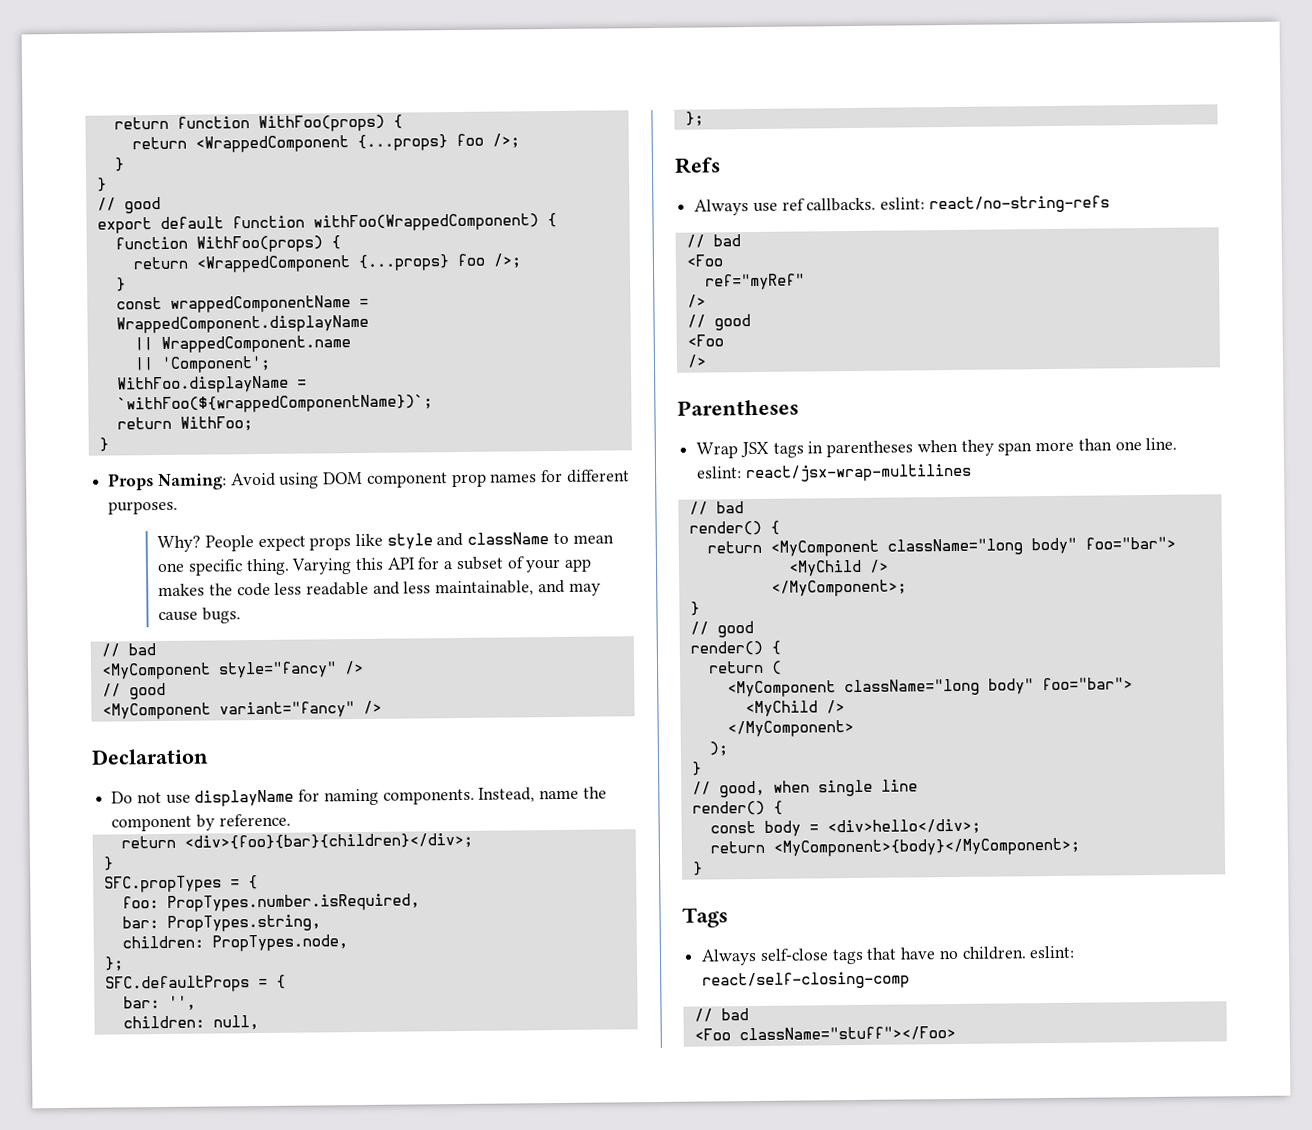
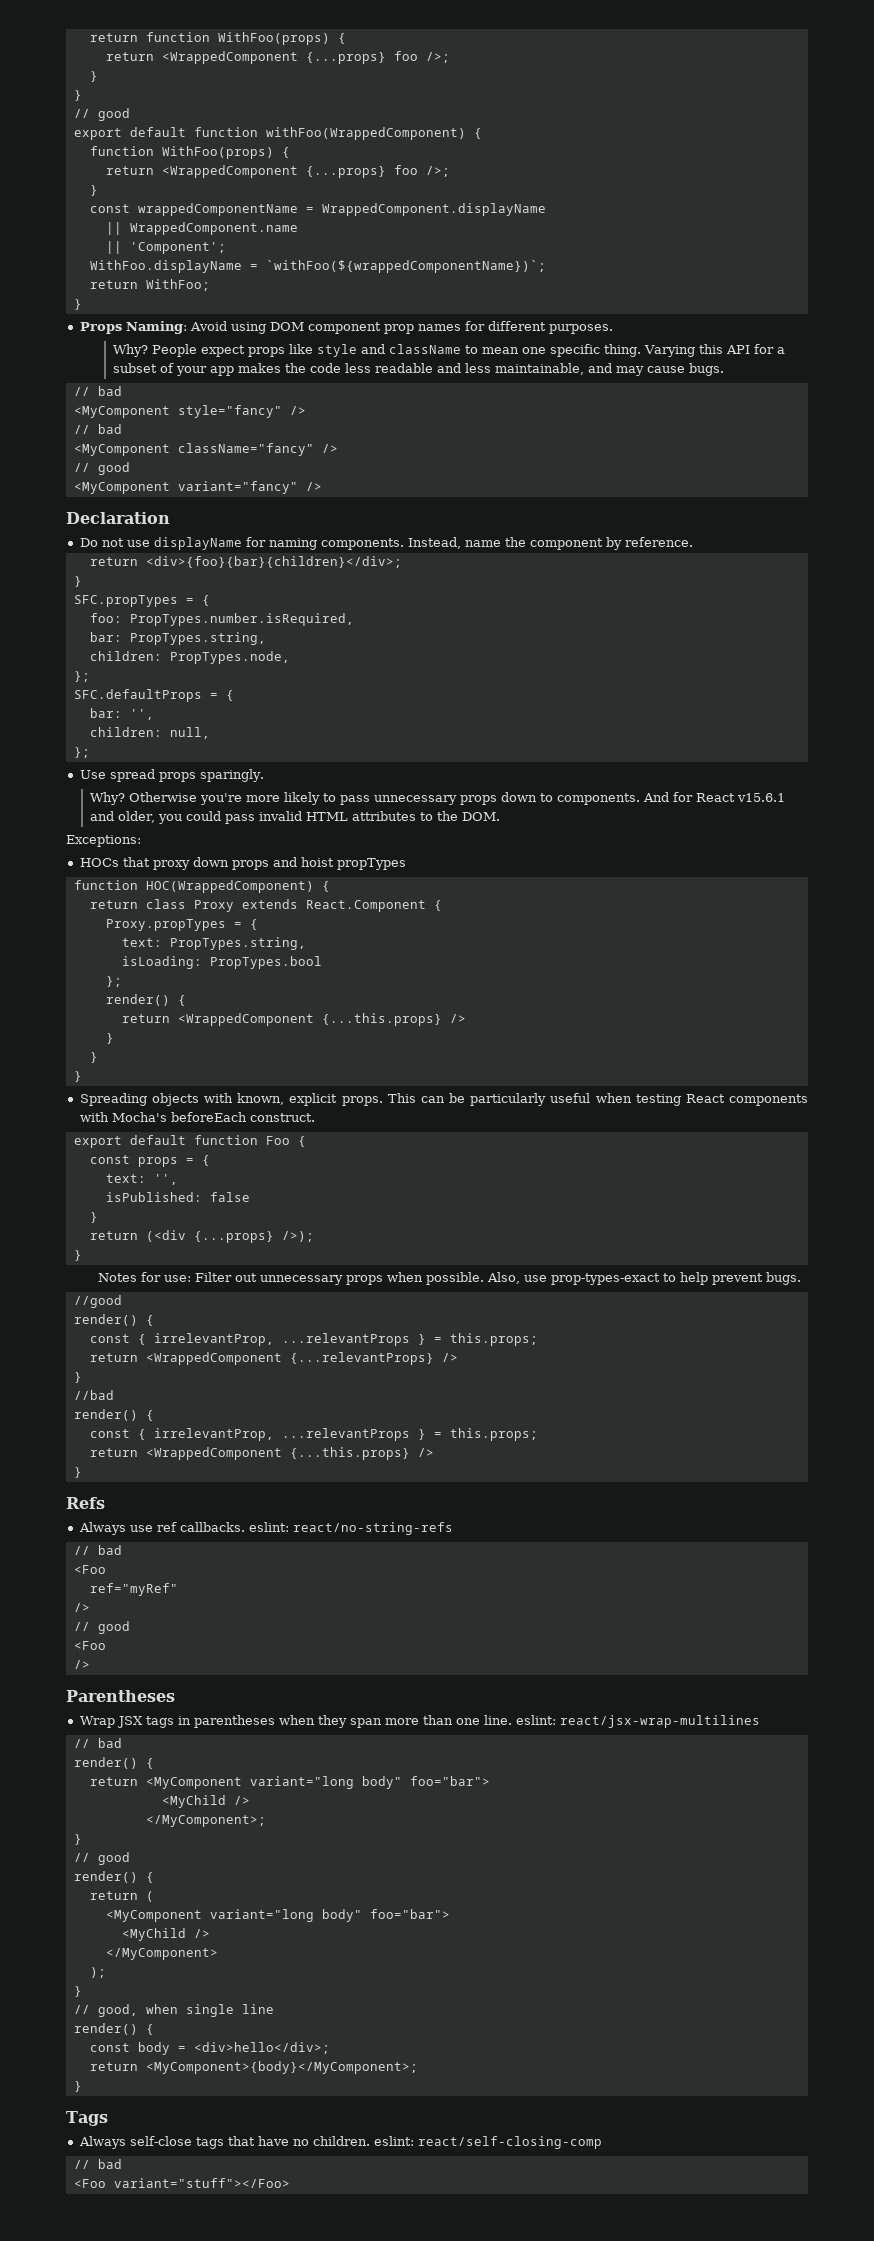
(364, 667) none -> [73,424,122,434] [73,443,338,456] // // bad // <MyComponent className="fancy" />
(704, 119) none -> [79,769,264,782] [89,792,785,805] [89,811,501,824] [66,835,141,847] [79,857,406,870] [73,880,330,893] [89,899,442,912] [105,919,258,931] [121,937,306,950] [121,956,322,969] [105,976,122,987] [105,994,186,1006] [121,1013,466,1026] [105,1033,114,1044] [89,1052,98,1063] [73,1071,82,1082] [79,1093,809,1106] [79,1112,315,1122] [73,1135,306,1148] [89,1155,210,1167] [105,1174,178,1185] [105,1192,250,1202] [89,1212,98,1223] [89,1230,314,1243] [73,1250,82,1261] [97,1272,801,1285] [73,1295,122,1308] [73,1314,154,1326] [89,1333,538,1346] [89,1352,458,1365] [73,1372,82,1383] [73,1390,114,1400] [73,1409,154,1421] [89,1428,538,1441] [89,1447,434,1460] [73,1467,82,1478] // Use spread props sparingly. // Why? Otherwise you're more likely to pass unnecessary props down to components. And for React v15.6.1 and older, you could pass invalid HTML attributes to the DOM. // Exceptions: // HOCs that proxy down props and hoist propTypes // function HOC(WrappedComponent) { // return class Proxy extends React.Component { // Proxy.propTypes = { // text: PropTypes.string, // isLoading: PropTypes.bool // }; // render() { // return <WrappedComponent {...this.props} /> // } // } // } // Spreading objects with known, explicit props. This can be particularly useful when testing React components with Mocha's beforeEach construct. // export default function Foo { // const props = { // text: '', // isPublished: false // } // return (<div {...props} />); // } // Notes for use: Filter out unnecessary props when possible. Also, use prop-types-exact to help prevent bugs. // //good // render() { // const { irrelevantProp, ...relevantProps } = this.props; // return <WrappedComponent {...relevantProps} /> // } // //bad // render() { // const { irrelevantProp, ...relevantProps } = this.props; // return <WrappedComponent {...this.props} /> // }
[886,538,1023,556] className="long -> [249,1776,354,1789] variant="long
[843,678,980,697] className="long -> [209,1909,314,1922] variant="long
[738,1025,956,1042] className="stuff"></Foo> -> [113,2178,290,2188] variant="stuff"></Foo>

